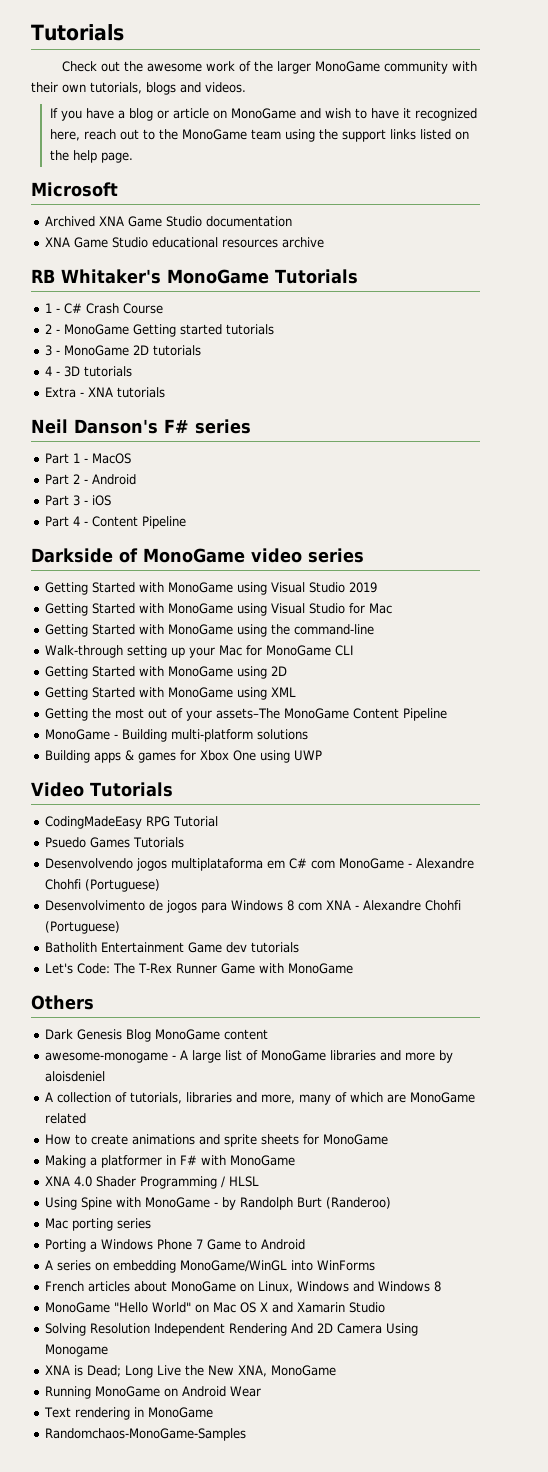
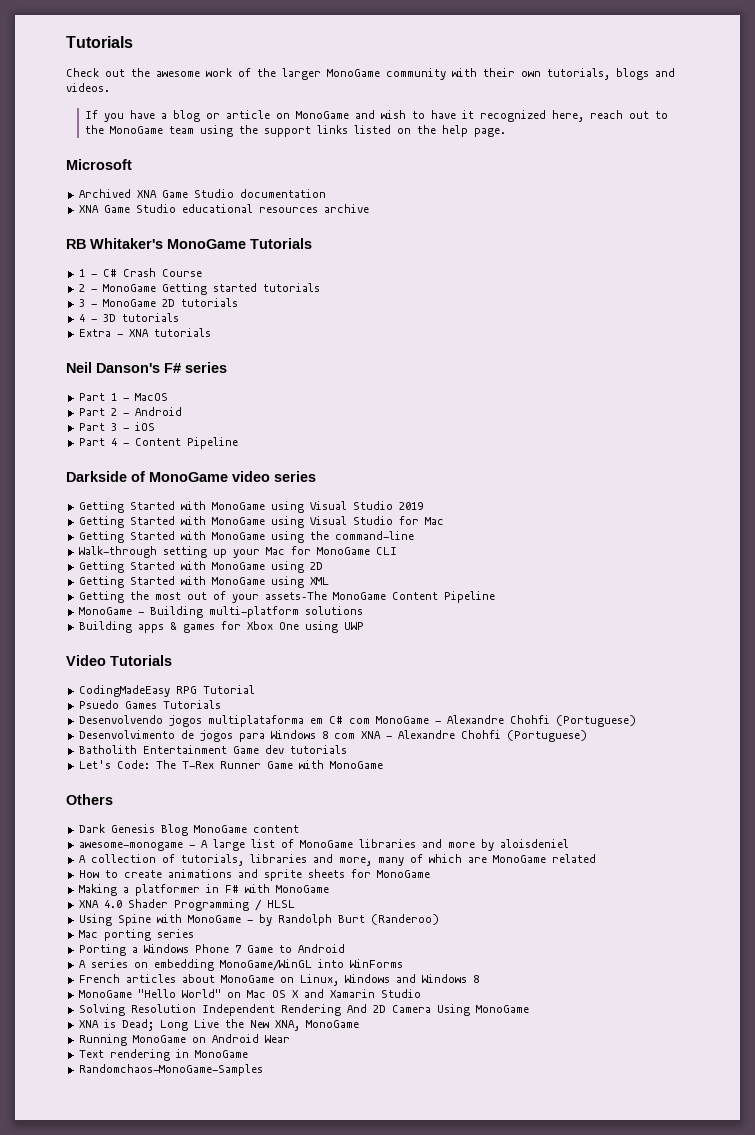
[45,1344,109,1357] Monogame -> [475,1005,529,1013] MonoGame

